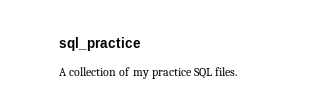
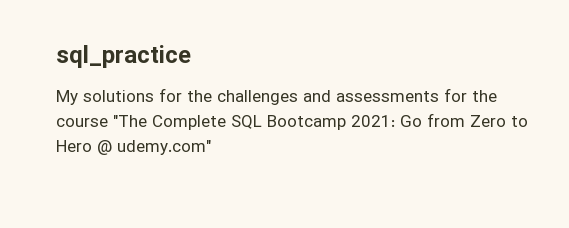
[59,67,238,79] A collection of my practice SQL files. -> [56,88,497,105] [56,113,528,130] [56,140,211,155] My solutions for the challenges and assessments for the course "The Complete SQL Bootcamp 2021: Go from Zero to Hero @ udemy.com"

